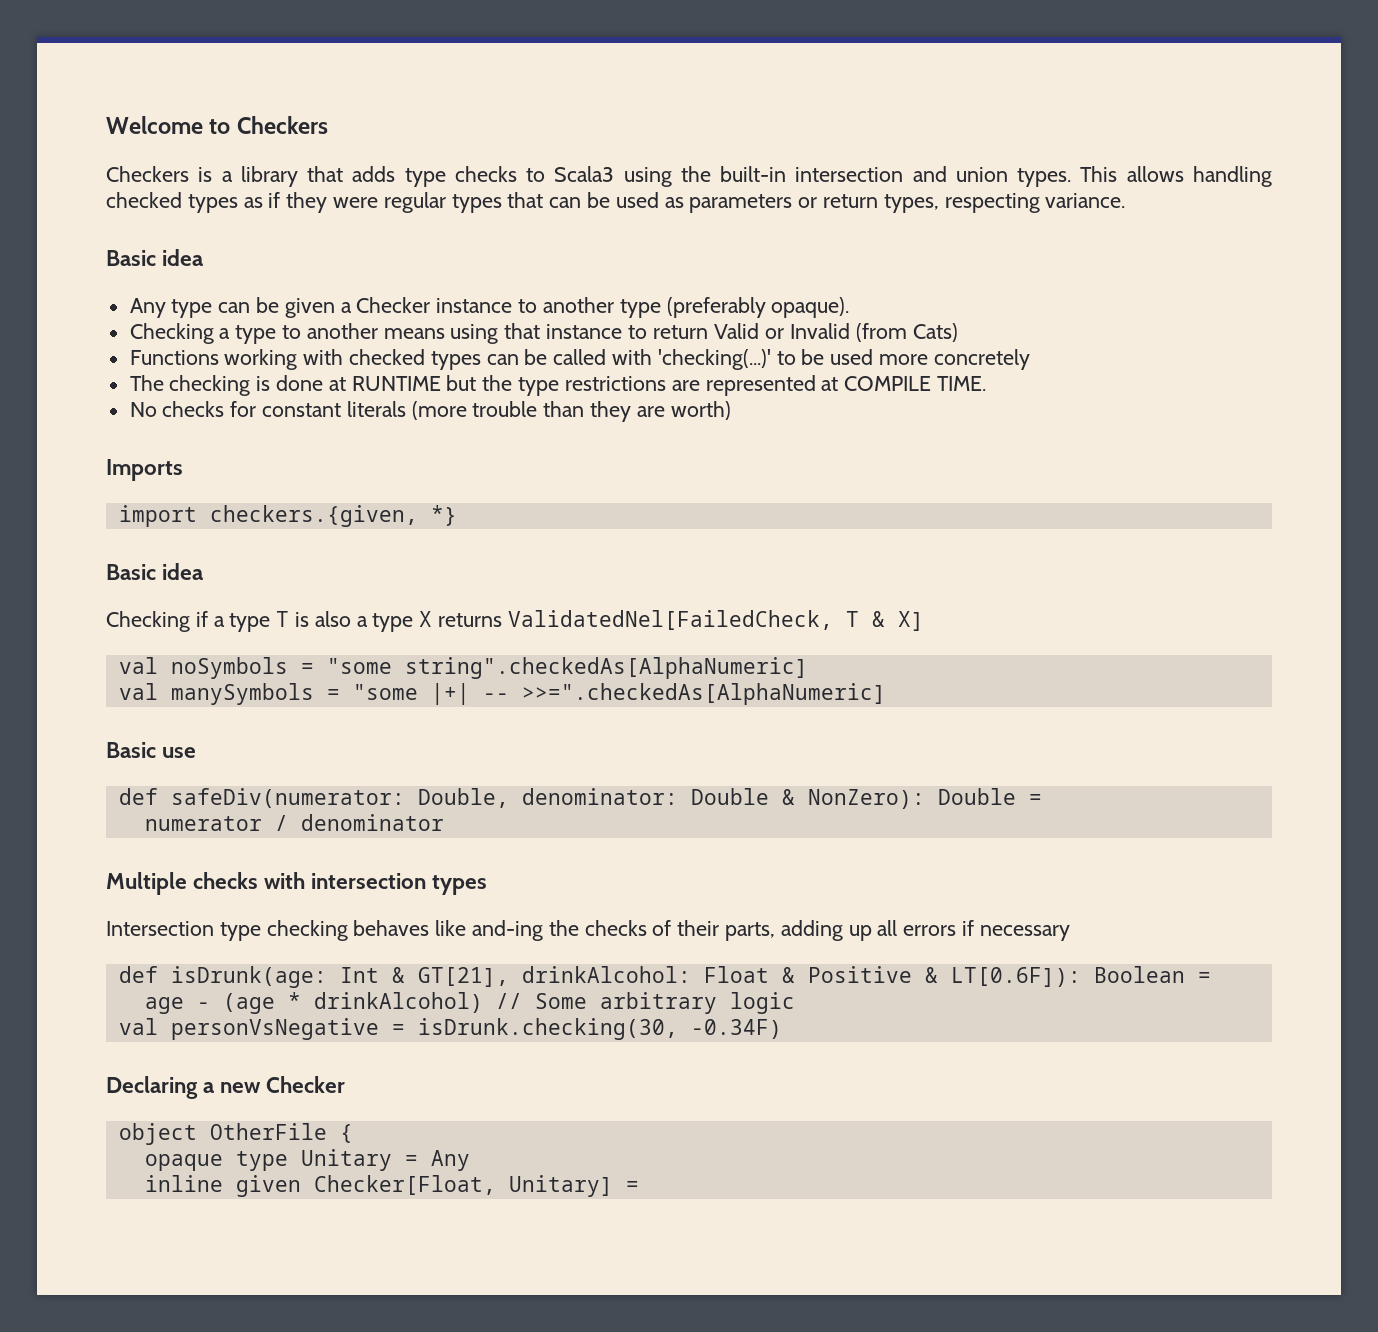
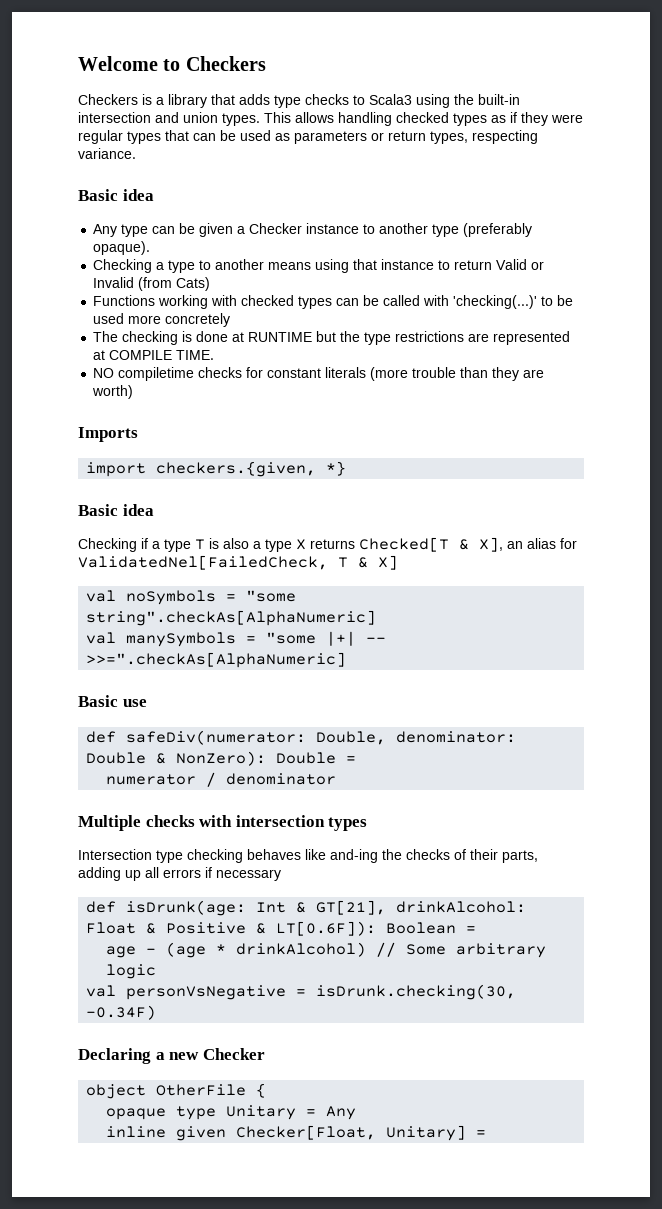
[129,402,157,417] No -> [93,367,195,381] NO compiletime
(503, 620) none -> [359,537,577,552] Checked[T & X], an alias for
[404,657,808,679] string".checkedAs[AlphaNumeric] -> [86,610,377,626] string".checkAs[AlphaNumeric]
[521,683,886,705] >>=".checkedAs[AlphaNumeric] -> [86,652,347,668] >>=".checkAs[AlphaNumeric]

